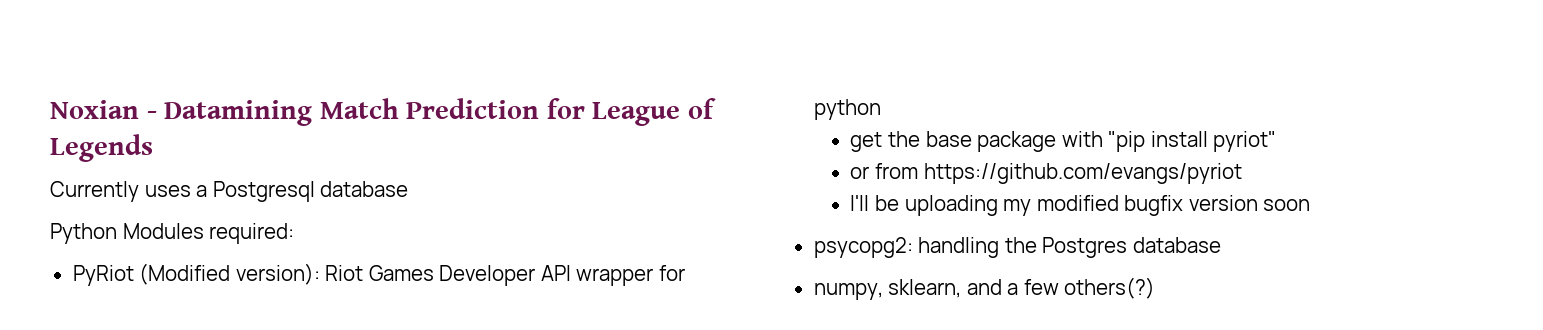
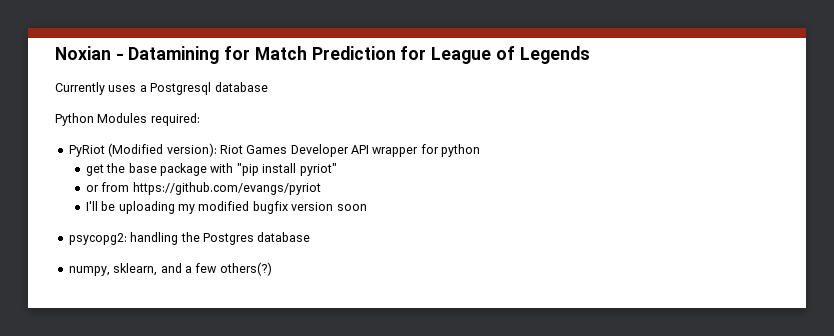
(313, 113) none -> [224,46,251,60] for

